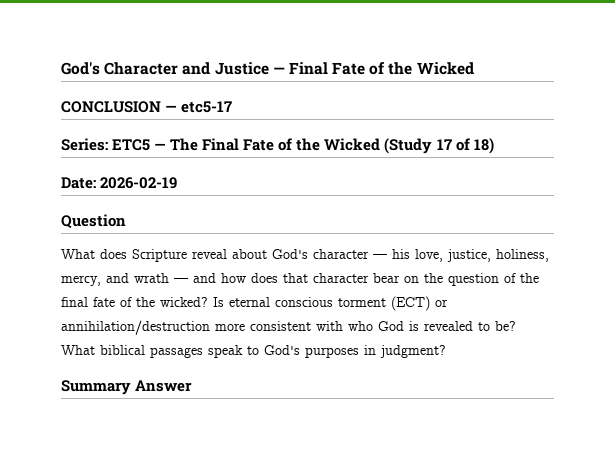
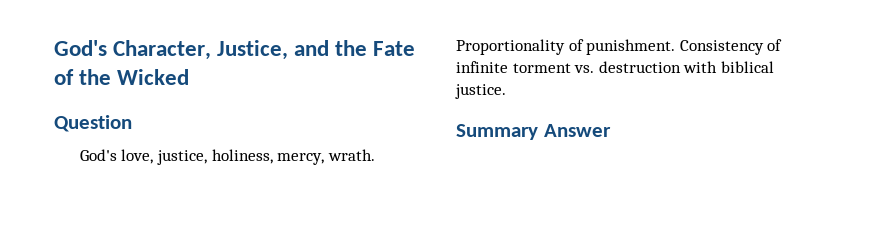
[61,62,328,75] God's Character and Justice — Final -> [54,40,368,60] God's Character, Justice, and the
[61,101,233,113] [61,138,494,154] [61,177,178,189] [61,214,126,229] [61,249,549,262] [61,273,539,286] [61,296,448,311] [61,320,516,335] [61,345,446,358] CONCLUSION — etc5-17 // Series: ETC5 — The Final Fate of the Wicked (Study 17 of 18) // Date: 2026-02-19 // Question // What does Scripture reveal about God's character — his love, justice, holiness, mercy, and wrath — and how does that character bear on the question of the final fate of the wicked? Is eternal conscious torment (ECT) or annihilation/destruction more consistent with who God is revealed to be? What biblical passages speak to God's purposes in judgment? -> [54,115,132,132] [79,149,375,165] [456,39,783,55] [456,61,774,73] [455,84,506,99] Question // God's love, justice, holiness, mercy, wrath. Proportionality of punishment. Consistency of infinite torment vs. destruction with biblical justice.

